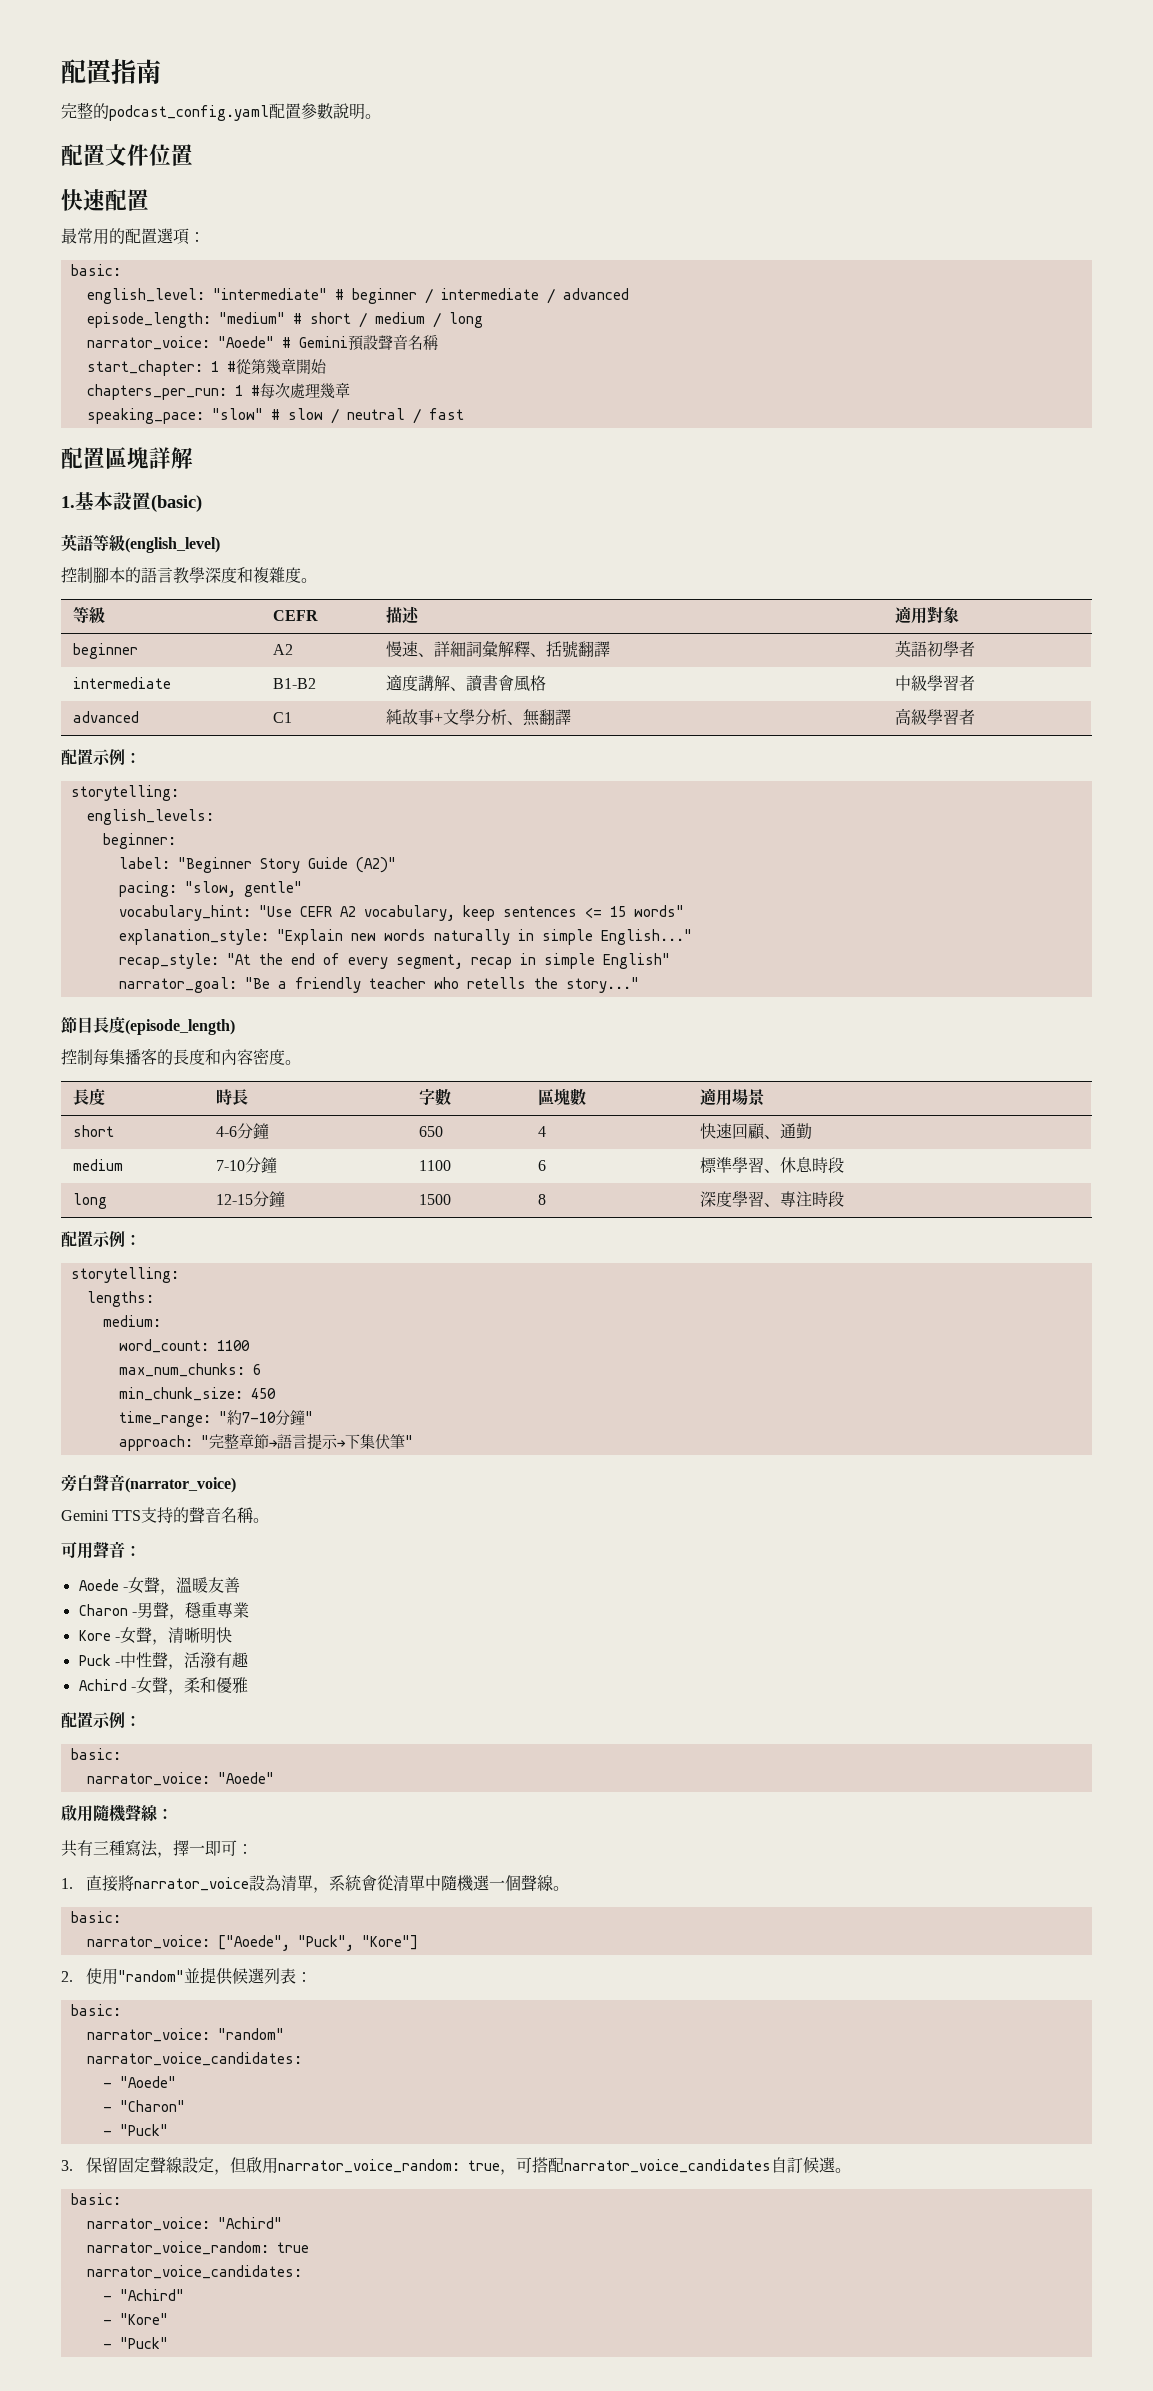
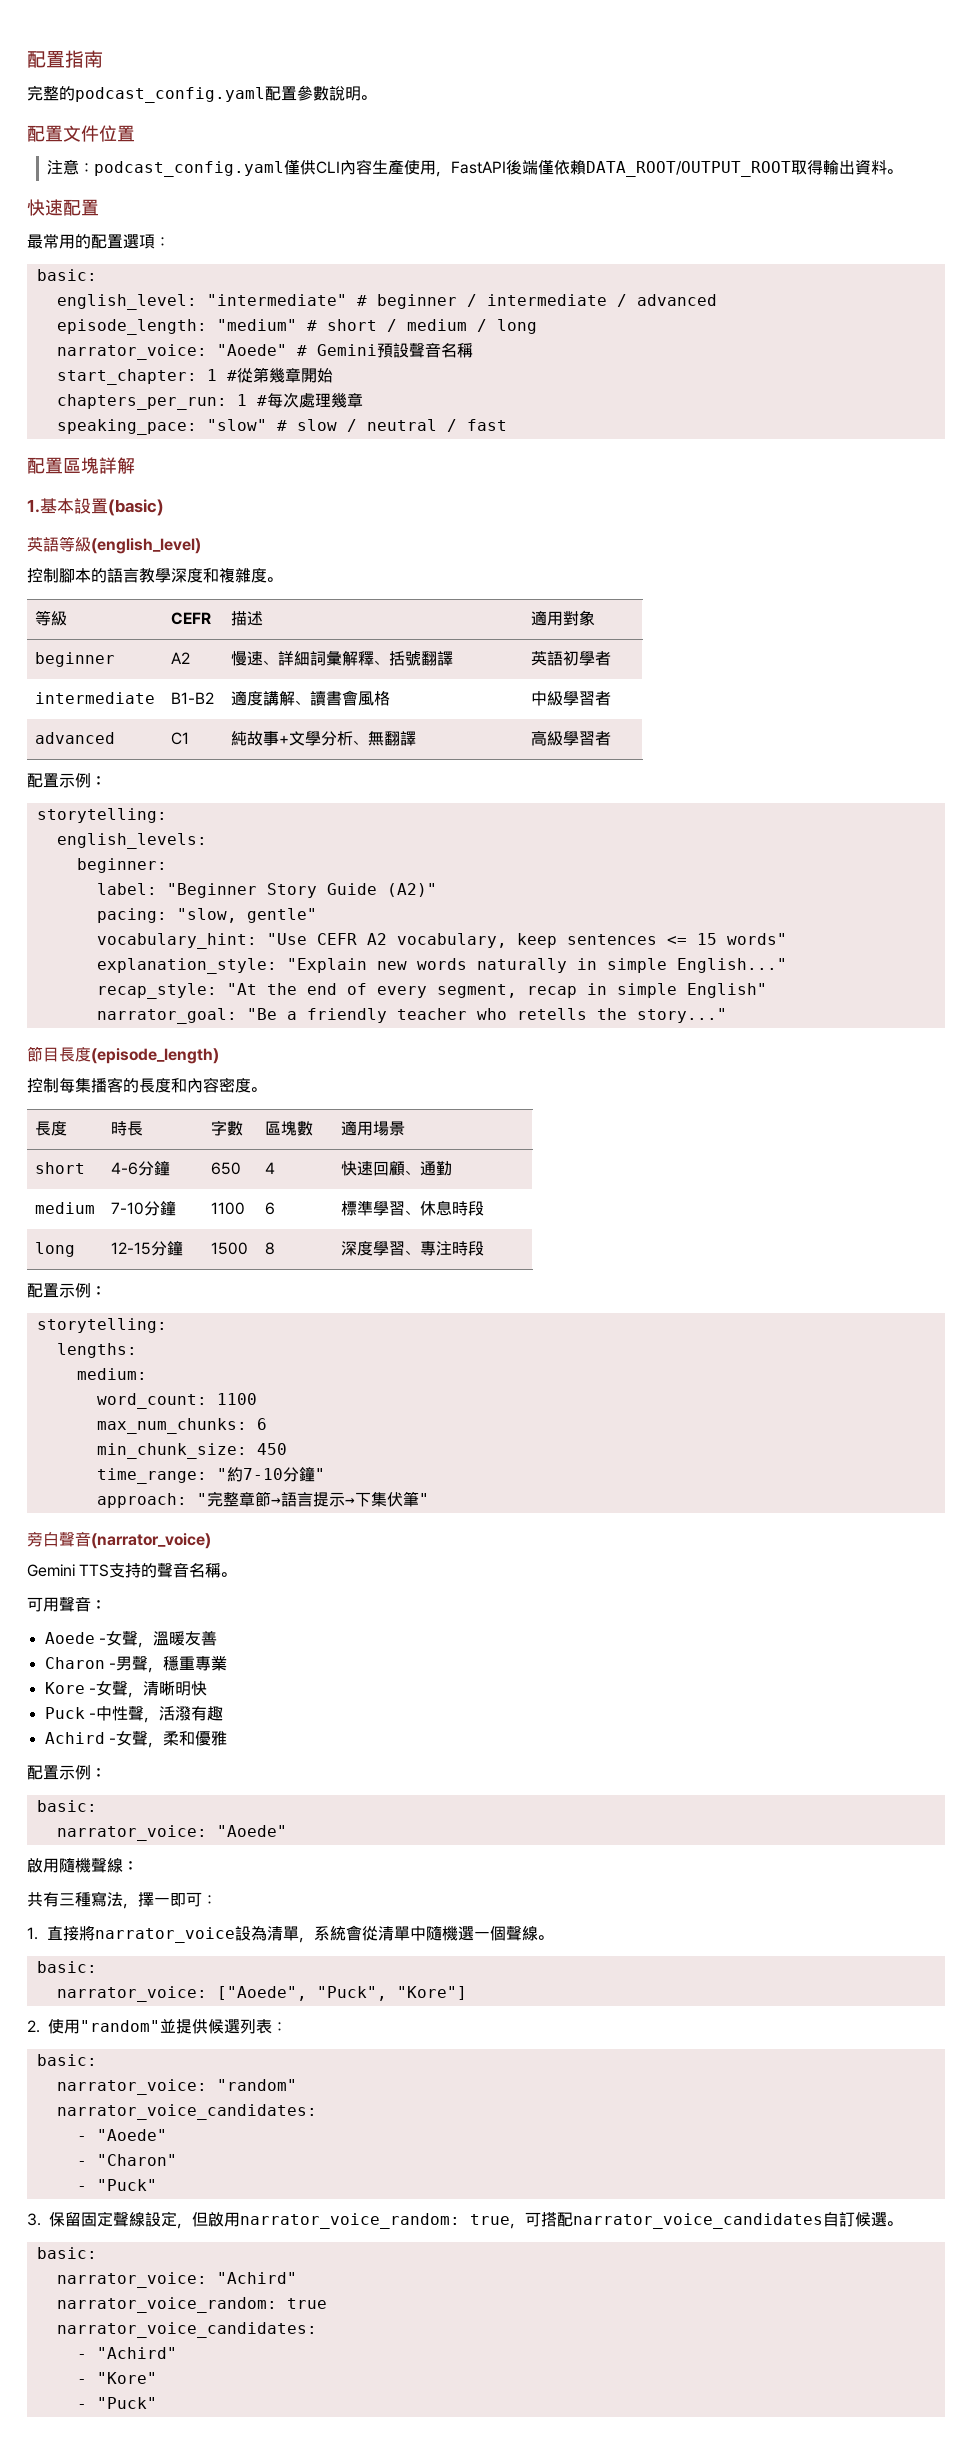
(193, 155) none -> [47,159,903,177] // 注意：podcast_config.yaml僅供CLI內容生產使用，FastAPI後端僅依賴DATA_ROOT/OUTPUT_ROOT取得輸出資料。

